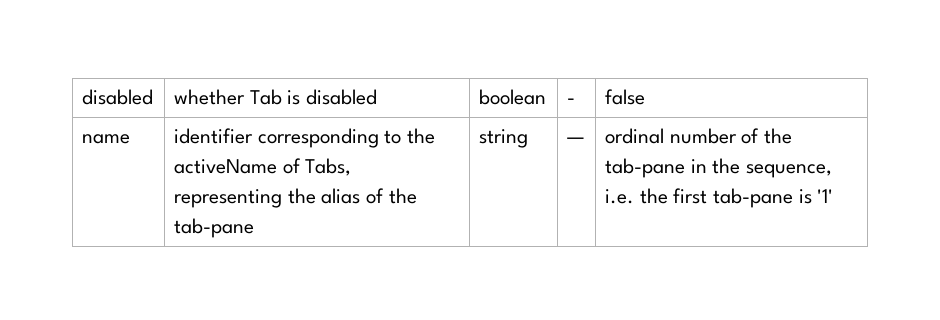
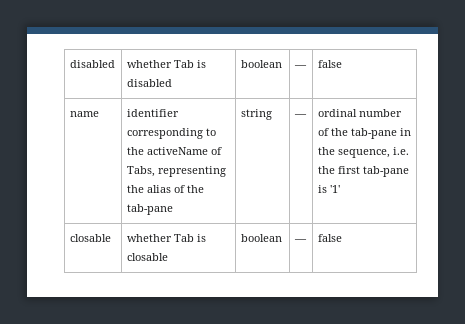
[567,98,576,104] - -> [293,65,307,68] —
(834, 196) none -> [69,234,111,242] [126,234,206,242] [126,253,168,261] [240,234,282,242] [293,239,307,242] [317,234,342,242] // closable | whether Tab is closable | boolean | — | false

